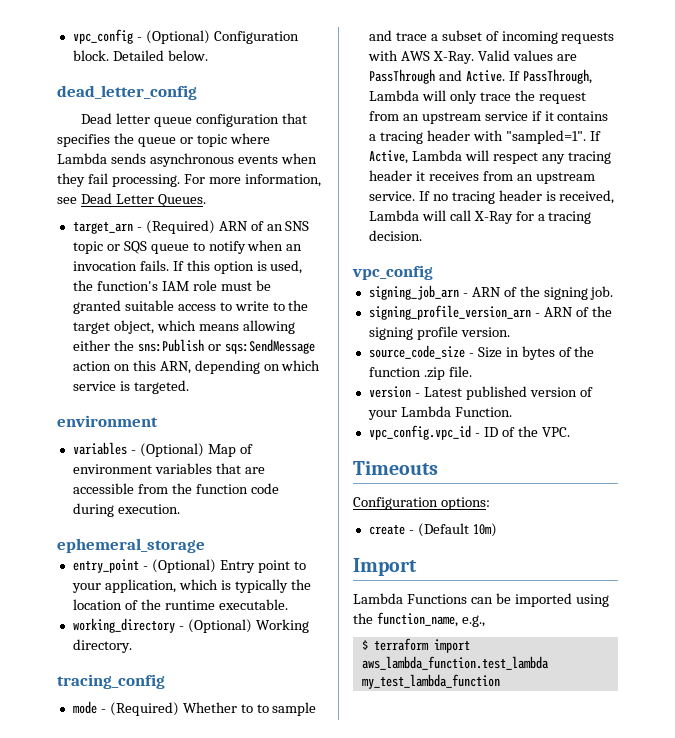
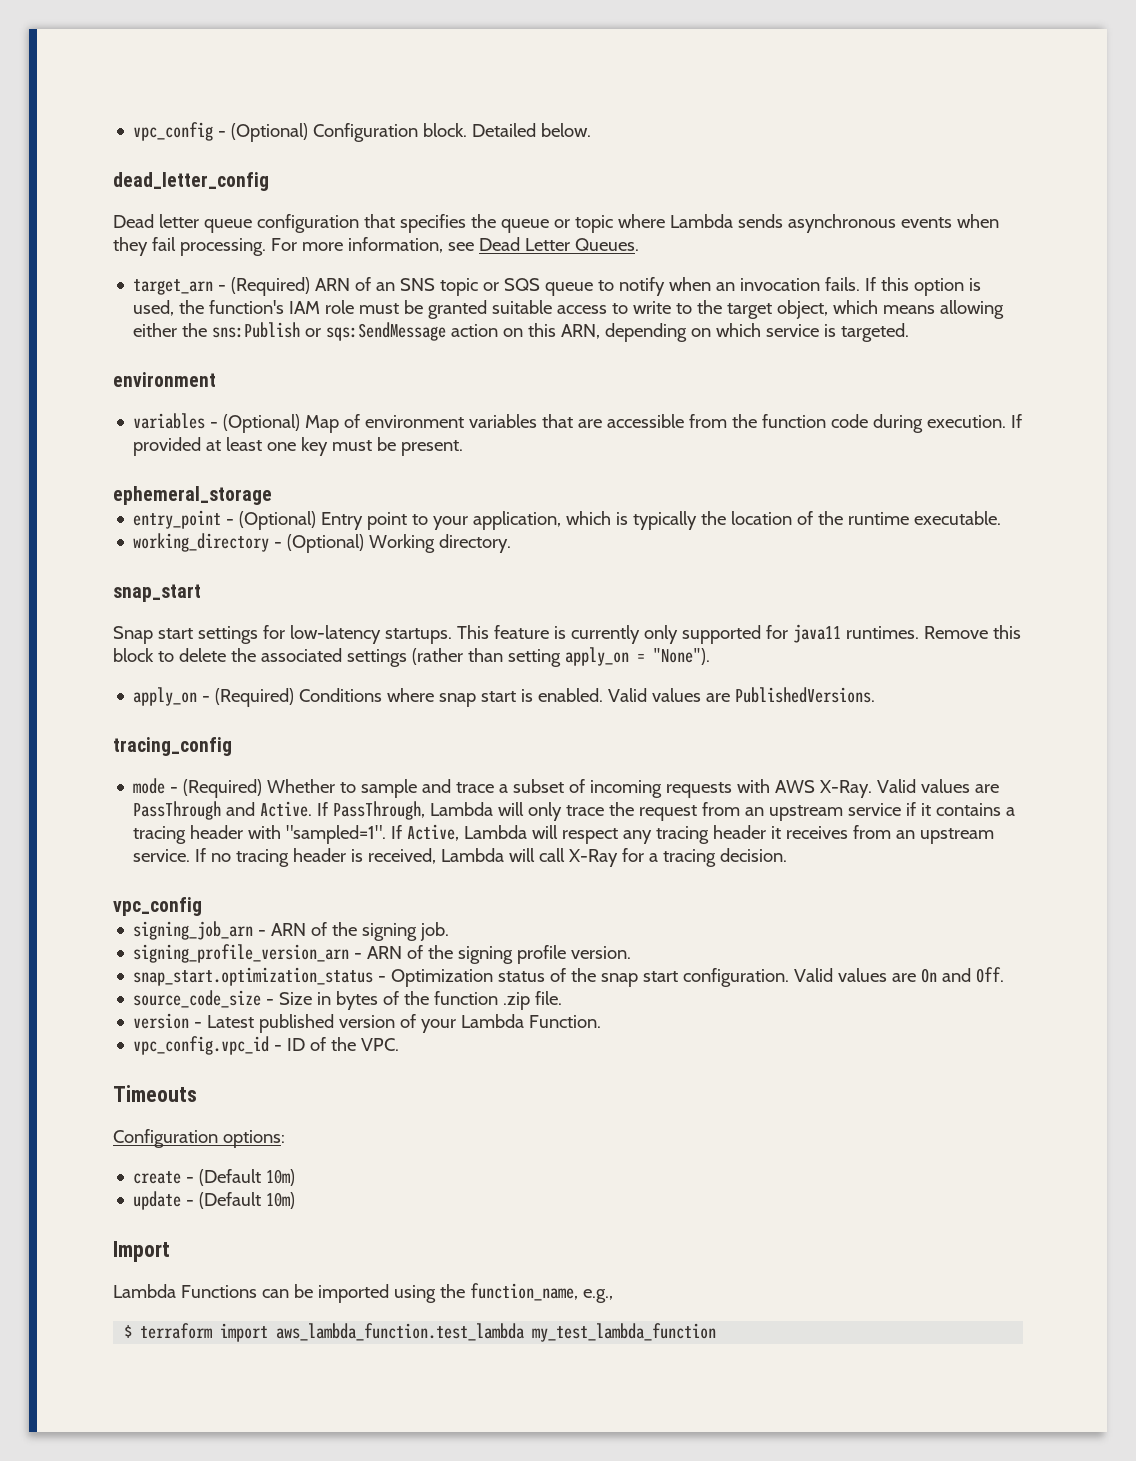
(180, 509) none -> [1011,414,1023,428] [133,437,464,456] If provided at least one key must be present.
(132, 646) none -> [113,584,201,602] [113,624,1021,644] [113,647,710,667] [133,687,876,707] // snap_start // Snap start settings for low-latency startups. This feature is currently only supported for java11 runtimes. Remove this block to delete the associated settings (rather than setting apply_on = "None"). // apply_on - (Required) Conditions where snap start is enabled. Valid values are PublishedVersions.
[256,704,269,713] to -> (357, 787) none
(510, 332) none -> [133,967,1005,987] // snap_start.optimization_status - Optimization status of the snap start configuration. Valid values are On and Off.
(497, 530) none -> [133,1191,296,1210] // update - (Default 10m)

